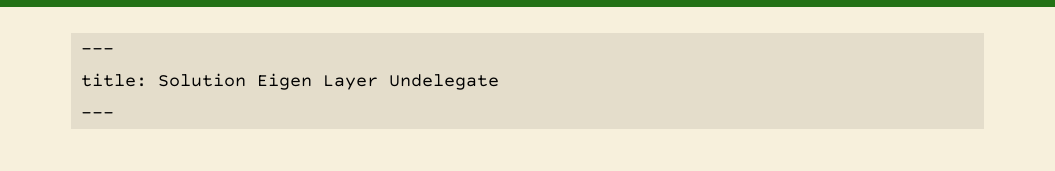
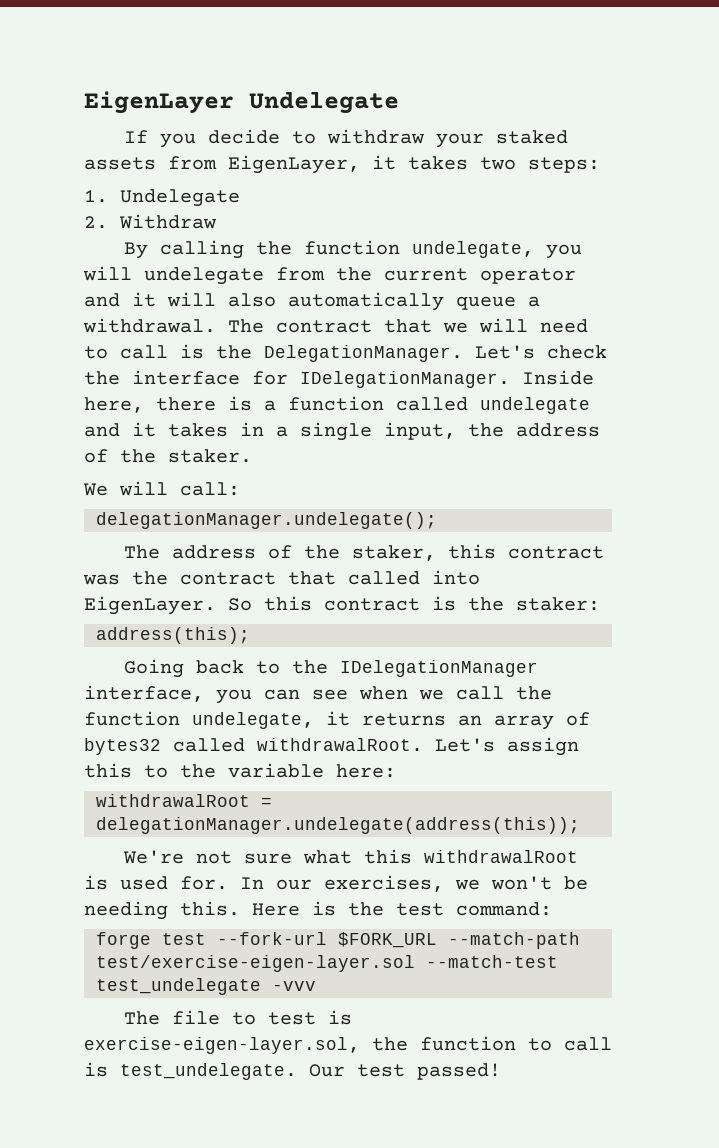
[80,48,114,54] [80,73,499,90] [80,112,114,118] --- // title: Solution Eigen Layer Undelegate // --- -> [84,91,399,114] [123,129,568,148] [84,155,600,174] [84,189,241,207] [84,214,218,229] [123,240,582,259] [83,266,576,285] [84,292,540,311] [83,318,588,333] [84,344,607,362] [84,370,594,388] [84,396,590,414] [84,422,600,441] [84,449,252,463] [83,481,240,496] [96,512,437,529] [123,544,604,561] [83,570,480,585] [84,596,600,615] [96,627,250,644] [123,659,538,678] [84,685,552,704] [84,711,590,730] [84,737,579,756] [84,763,396,778] [96,794,272,807] [96,817,580,834] [122,849,578,864] [84,875,588,892] [84,901,552,920] [96,932,580,949] [96,955,558,972] [96,978,316,995] [123,1010,352,1025] [84,1036,612,1054] [84,1062,501,1080] EigenLayer Undelegate // If you decide to withdraw your staked assets from EigenLayer, it takes two steps: // 1. Undelegate // 2. Withdraw // By calling the function undelegate, you will undelegate from the current operator and it will also automatically queue a withdrawal. The contract that we will need to call is the DelegationManager. Let's check the interface for IDelegationManager. Inside here, there is a function called undelegate and it takes in a single input, the address of the staker. // We will call: // delegationManager.undelegate(); // The address of the staker, this contract was the contract that called into EigenLayer. So this contract is the staker: // address(this); // Going back to the IDelegationManager interface, you can see when we call the function undelegate, it returns an array of bytes32 called withdrawalRoot. Let's assign this to the variable here: // withdrawalRoot = delegationManager.undelegate(address(this)); // We're not sure what this withdrawalRoot is used for. In our exercises, we won't be needing this. Here is the test command: // forge test --fork-url $FORK_URL --match-path test/exercise-eigen-layer.sol --match-test test_undelegate -vvv // The file to test is exercise-eigen-layer.sol, the function to call is test_undelegate. Our test passed!

